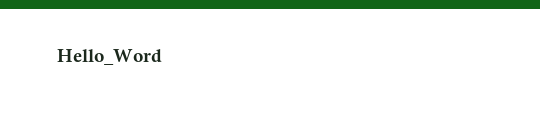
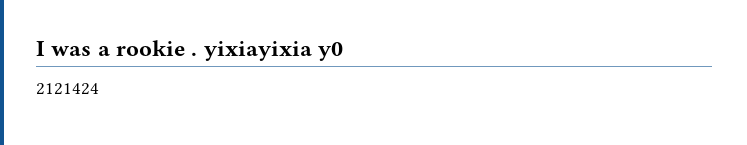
[57,49,162,65] Hello_Word -> [36,40,344,61] [36,83,99,95] I was a rookie . yixiayixia y0 // 2121424

